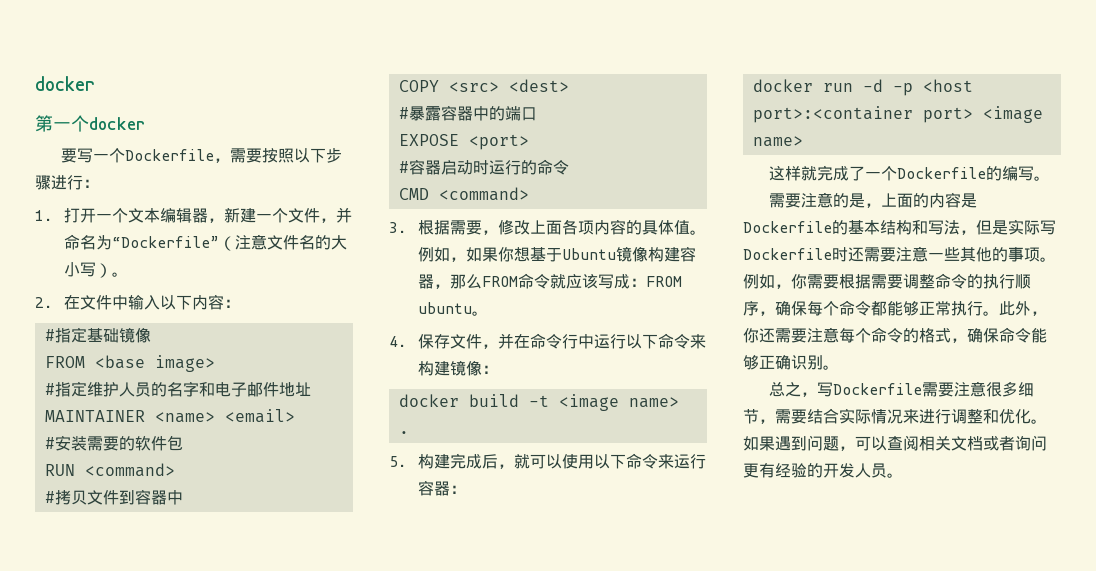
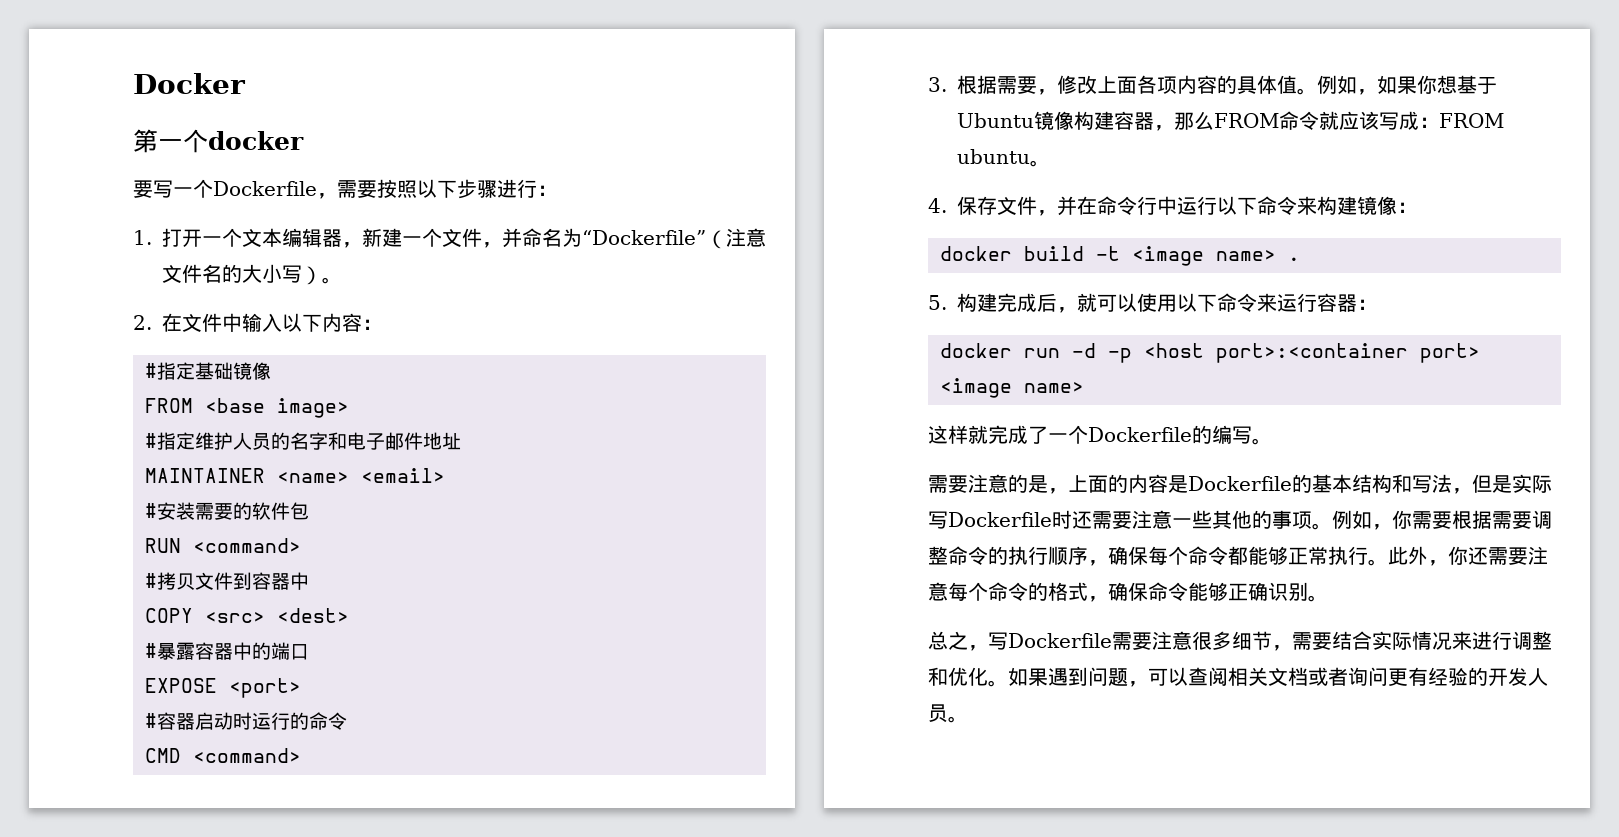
[35,76,95,91] docker -> [133,73,246,94] Docker

